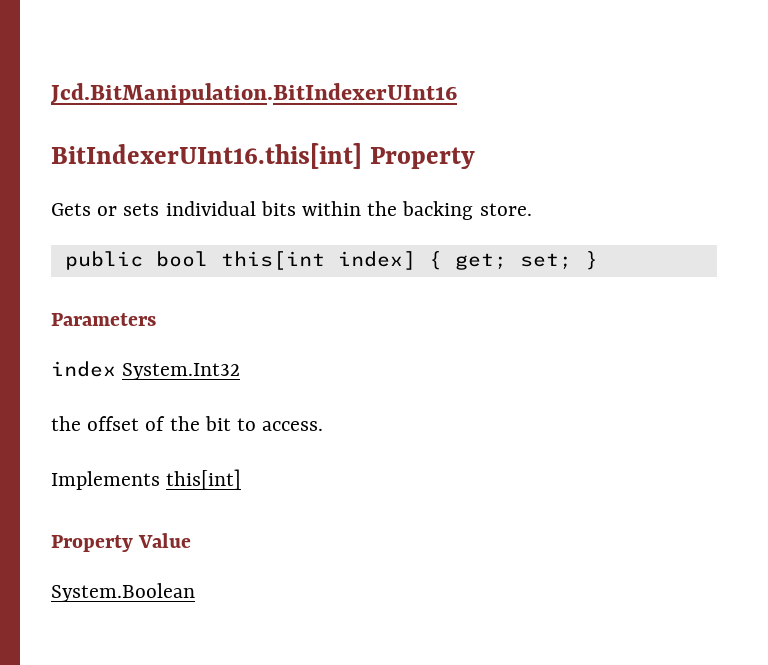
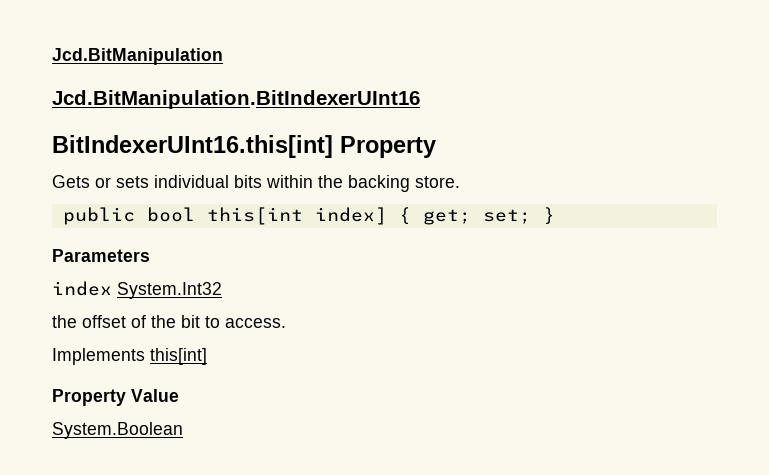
(50, 94) none -> [52,48,223,65] Jcd.BitManipulation //

